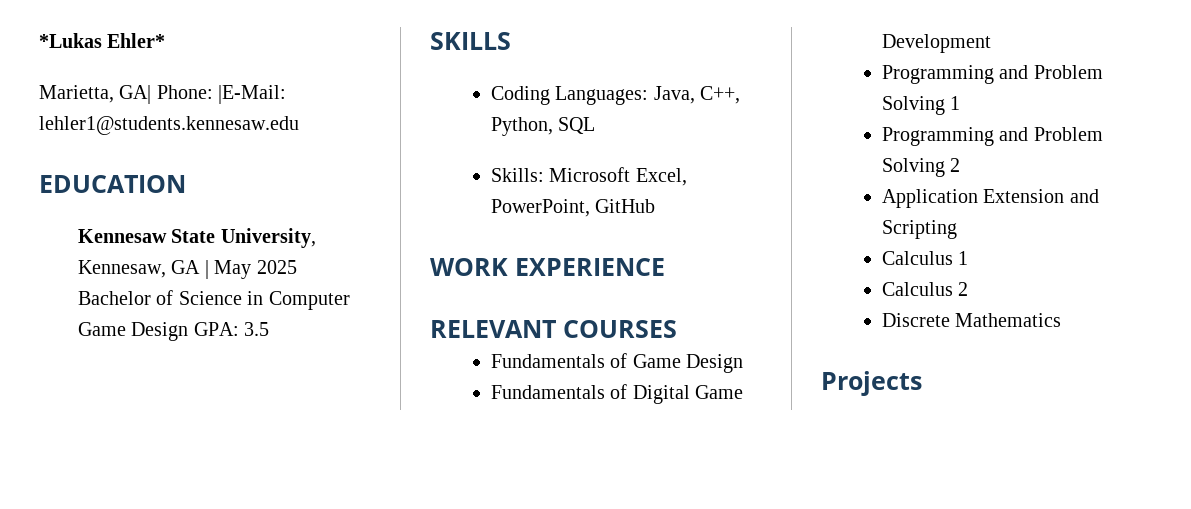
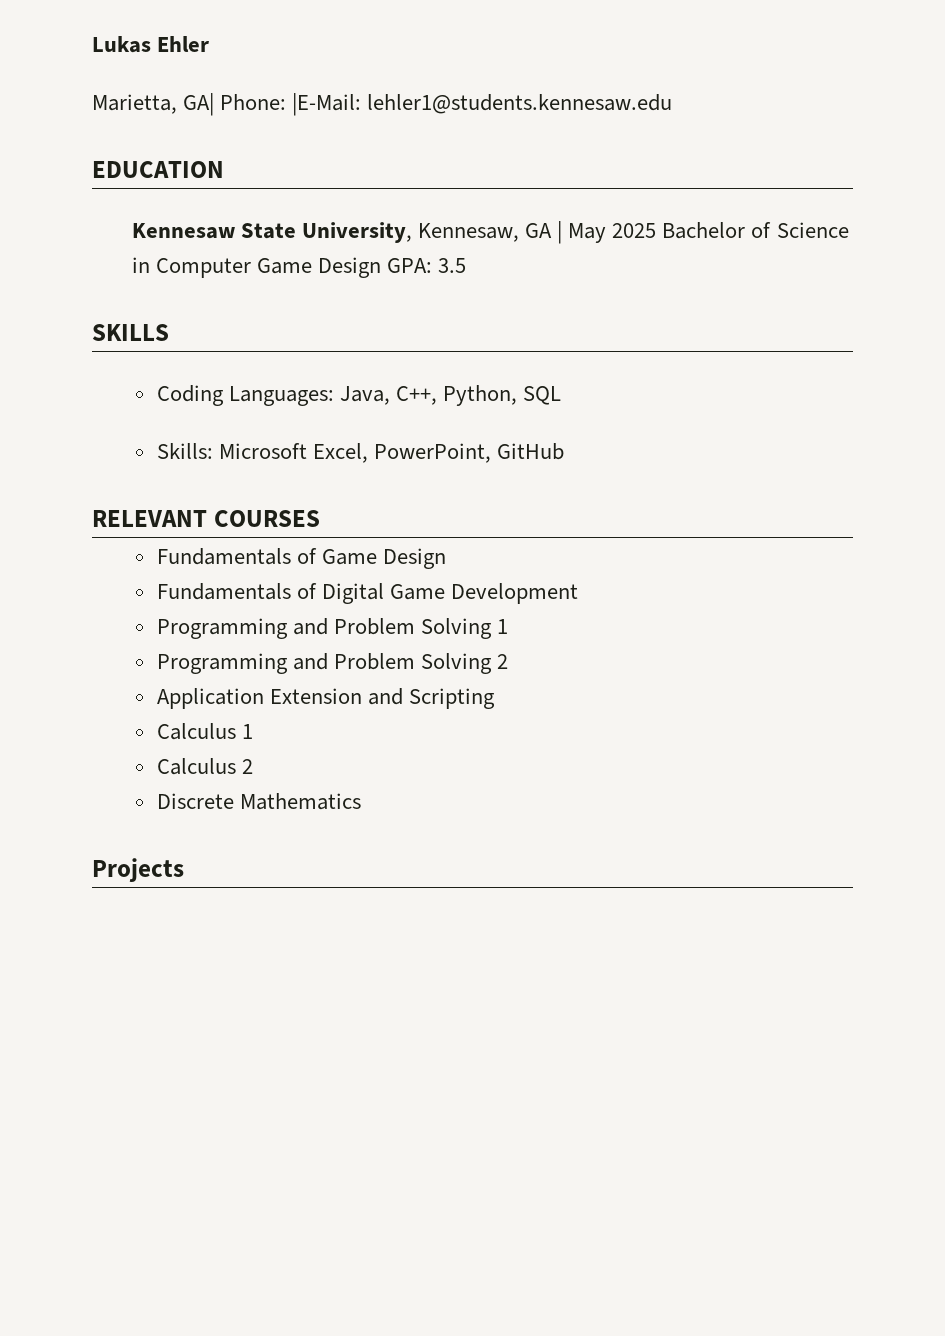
[39,33,166,48] *Lukas Ehler* -> [92,36,210,53] Lukas Ehler
[430,258,665,276] // WORK EXPERIENCE -> (564, 451) none

